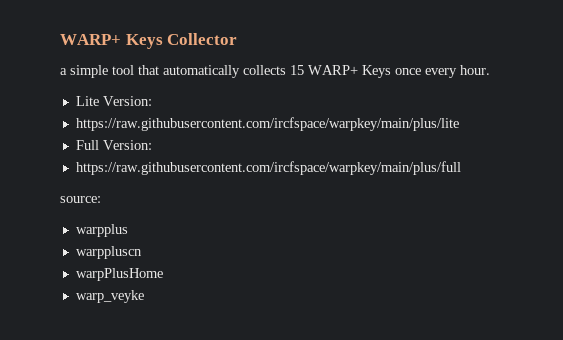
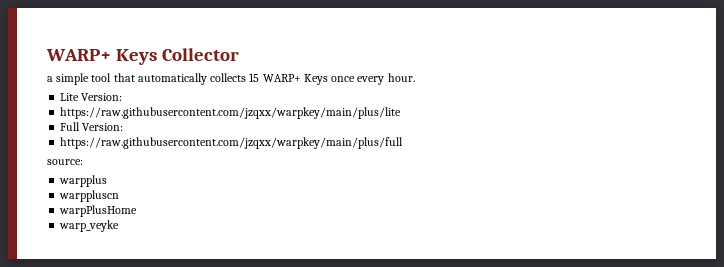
[75,117,459,131] https://raw.githubusercontent.com/ircfspace/warpkey/main/plus/lite -> [60,107,402,119] https://raw.githubusercontent.com/jzqxx/warpkey/main/plus/lite
[75,161,461,175] https://raw.githubusercontent.com/ircfspace/warpkey/main/plus/full -> [60,137,404,149] https://raw.githubusercontent.com/jzqxx/warpkey/main/plus/full

